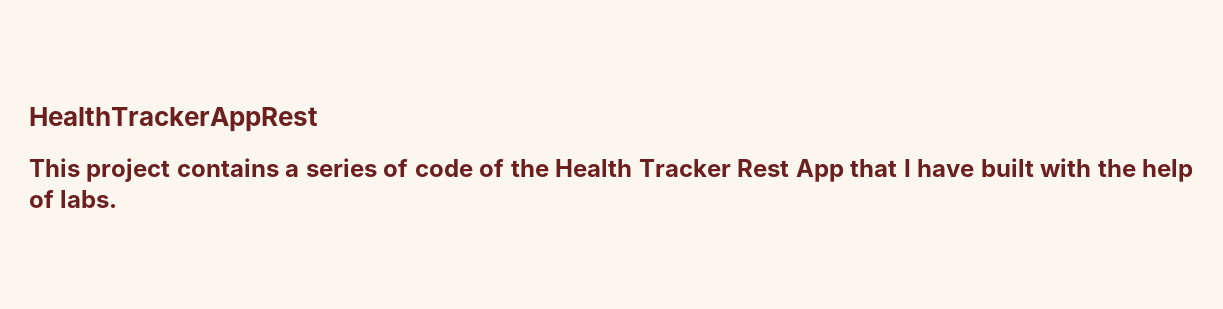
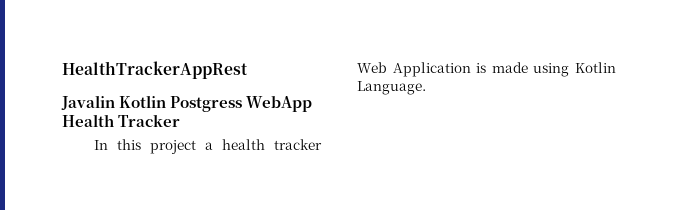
[29,158,1194,182] [29,190,118,208] This project contains a series of code of the Health Tracker Rest App that I have built with the help of labs. -> [61,95,313,112] [62,114,181,127] [93,139,322,154] [357,62,616,77] [357,81,426,95] Javalin Kotlin Postgress WebApp Health Tracker // In this project a health tracker Web Application is made using Kotlin Language.

